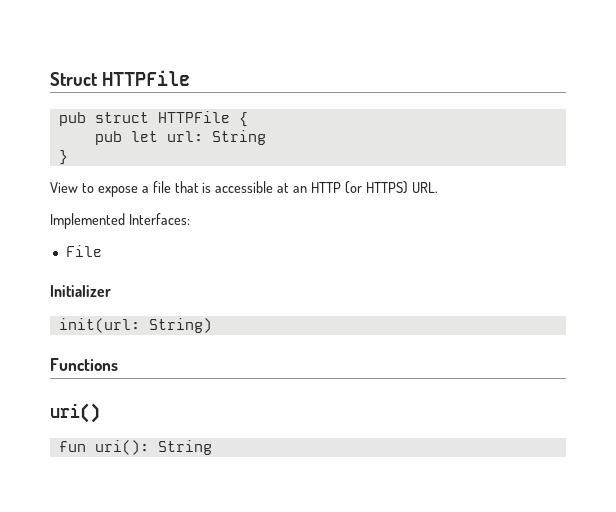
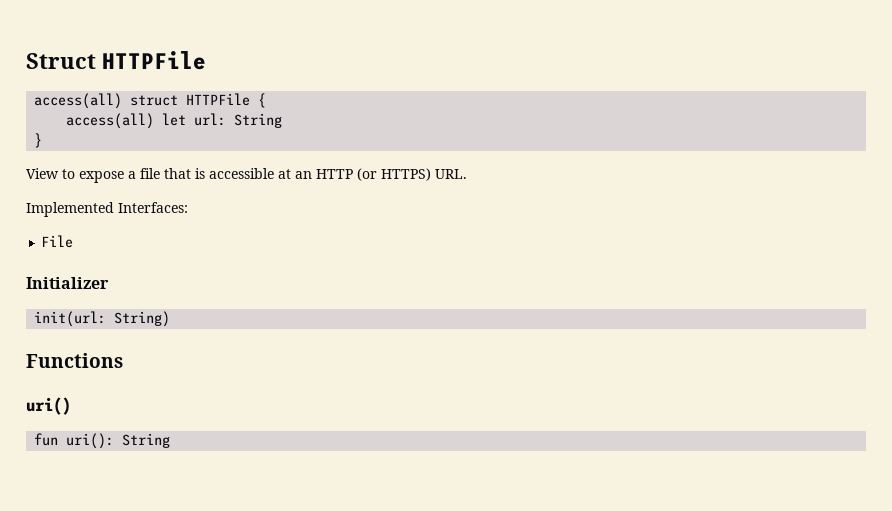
[58,112,86,126] pub -> [34,93,123,109] access(all)
[94,131,122,145] pub -> [66,113,155,129] access(all)

